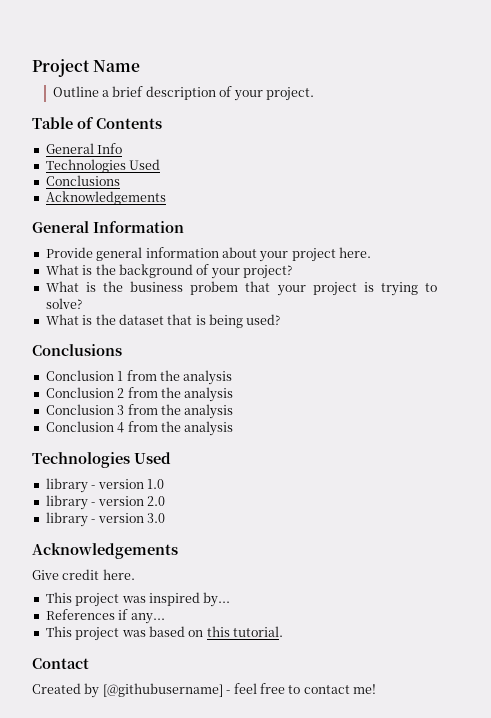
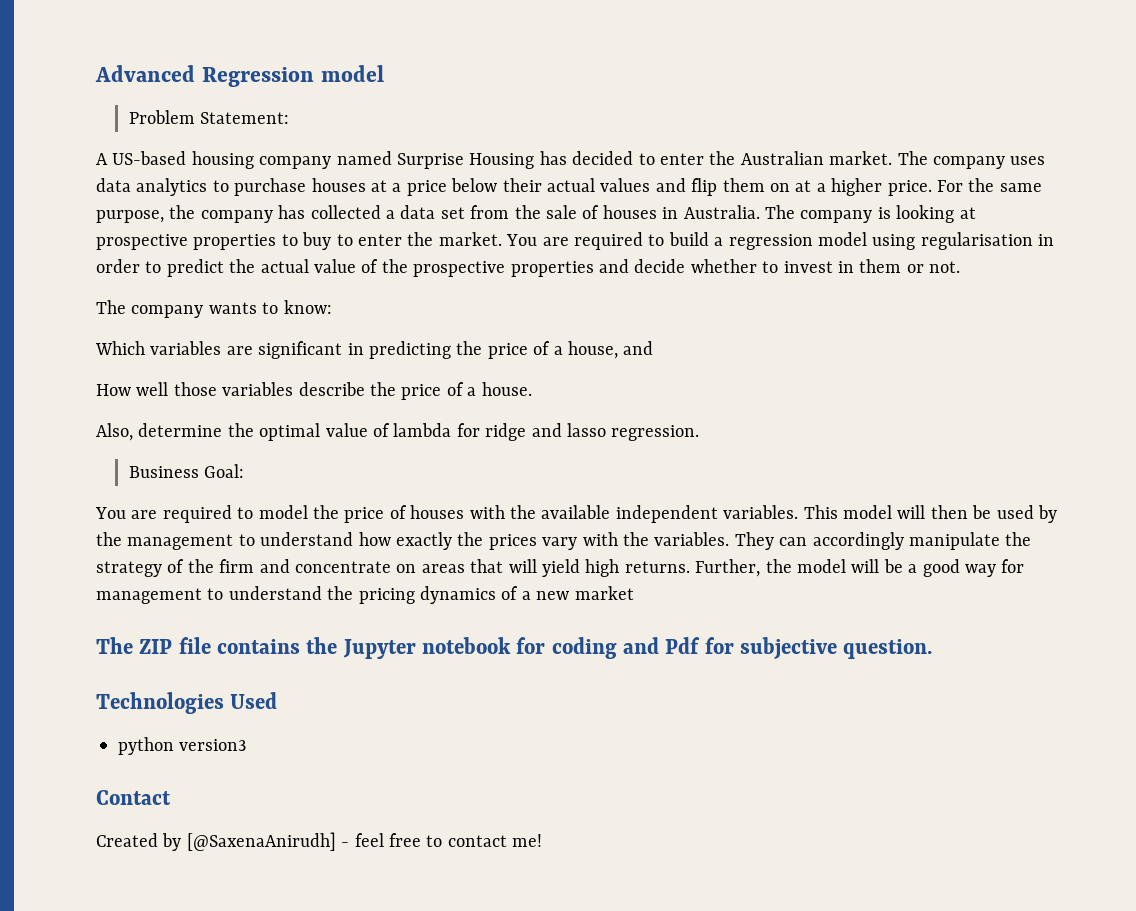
[32,59,141,77] [52,86,314,101] [32,117,162,129] [45,143,123,154] [45,159,161,173] [45,175,120,186] [45,191,166,205] [32,221,184,233] [45,247,371,262] [45,264,292,279] [45,281,437,296] [45,298,82,309] [45,314,281,328] [32,344,122,356] [45,370,233,385] [45,387,234,402] [45,404,234,419] [45,421,234,436] [32,452,171,468] [45,478,164,493] [45,495,165,510] [45,512,165,527] [32,543,178,559] [32,569,135,580] [45,592,231,607] [45,609,165,624] [45,626,283,641] Project Name // Outline a brief description of your project. // Table of Contents // General Info // Technologies Used // Conclusions // Acknowledgements // General Information // Provide general information about your project here. // What is the background of your project? // What is the business probem that your project is trying to solve? // What is the dataset that is being used? // Conclusions // Conclusion 1 from the analysis // Conclusion 2 from the analysis // Conclusion 3 from the analysis // Conclusion 4 from the analysis // Technologies Used // library - version 1.0 // library - version 2.0 // library - version 3.0 // Acknowledgements // Give credit here. // This project was inspired by... // References if any... // This project was based on this tutorial. -> [95,65,384,87] [128,110,289,124] [96,151,1046,169] [96,178,1042,196] [96,205,976,223] [96,232,1055,250] [96,259,961,277] [96,300,332,318] [95,341,654,359] [96,382,532,400] [96,423,700,441] [128,464,244,478] [95,505,1057,523] [96,532,1032,550] [96,559,1025,577] [96,586,634,604] [96,637,933,659] [96,692,278,714] [118,737,247,755] Advanced Regression model // Problem Statement: // A US-based housing company named Surprise Housing has decided to enter the Australian market. The company uses data analytics to purchase houses at a price below their actual values and flip them on at a higher price. For the same purpose, the company has collected a data set from the sale of houses in Australia. The company is looking at prospective properties to buy to enter the market. You are required to build a regression model using regularisation in order to predict the actual value of the prospective properties and decide whether to invest in them or not. // The company wants to know: // Which variables are significant in predicting the price of a house, and // How well those variables describe the price of a house. // Also, determine the optimal value of lambda for ridge and lasso regression. // Business Goal: // You are required to model the price of houses with the available independent variables. This model will then be used by the management to understand how exactly the prices vary with the variables. They can accordingly manipulate the strategy of the firm and concentrate on areas that will yield high returns. Further, the model will be a good way for management to understand the pricing dynamics of a new market // The ZIP file contains the Jupyter notebook for coding and Pdf for subjective question. // Technologies Used // python version3
[102,683,223,697] [@githubusername] -> [186,832,336,851] [@SaxenaAnirudh]

